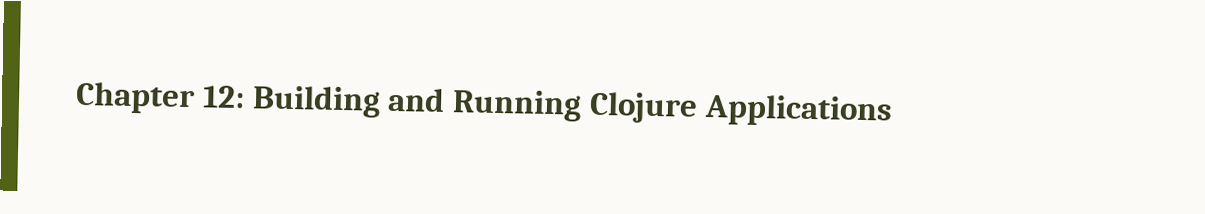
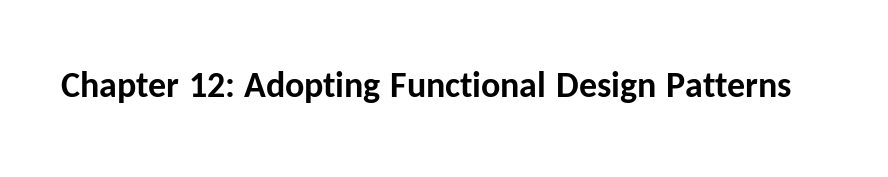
[251,85,893,128] Building and Running Clojure Applications -> [244,71,791,103] Adopting Functional Design Patterns

